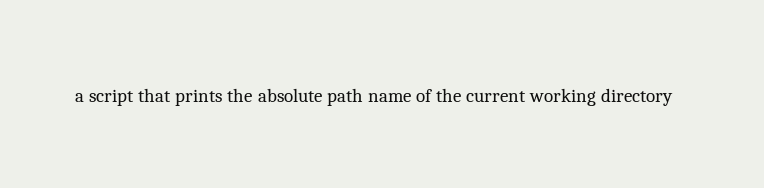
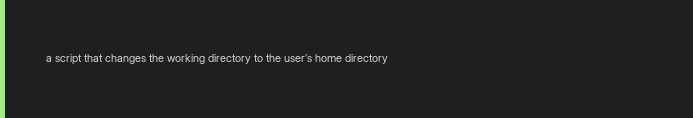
[175,88,597,106] prints the absolute path name of the current working -> [105,54,342,64] changes the working directory to the user’s home

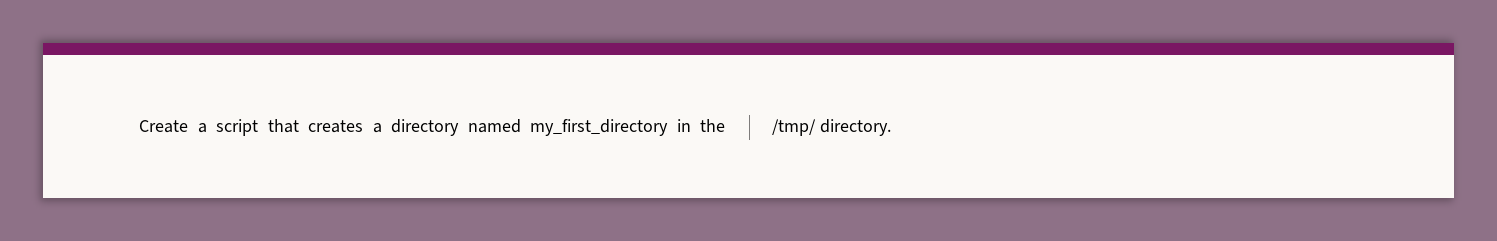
(46, 59) none -> [139,120,188,133] Create
[105,54,388,64] changes the working directory to the user’s home directory -> [308,119,891,136] creates a directory named my_first_directory in the /tmp/ directory.

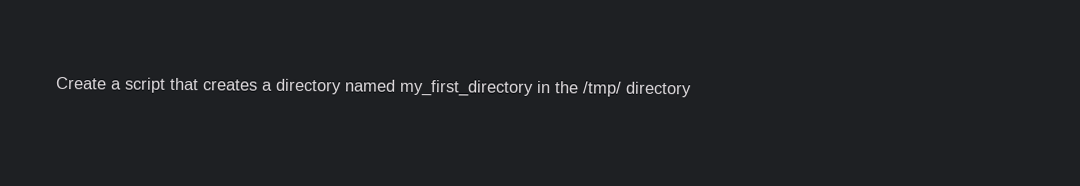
[819,119,891,136] directory. -> [625,81,692,98] directory

